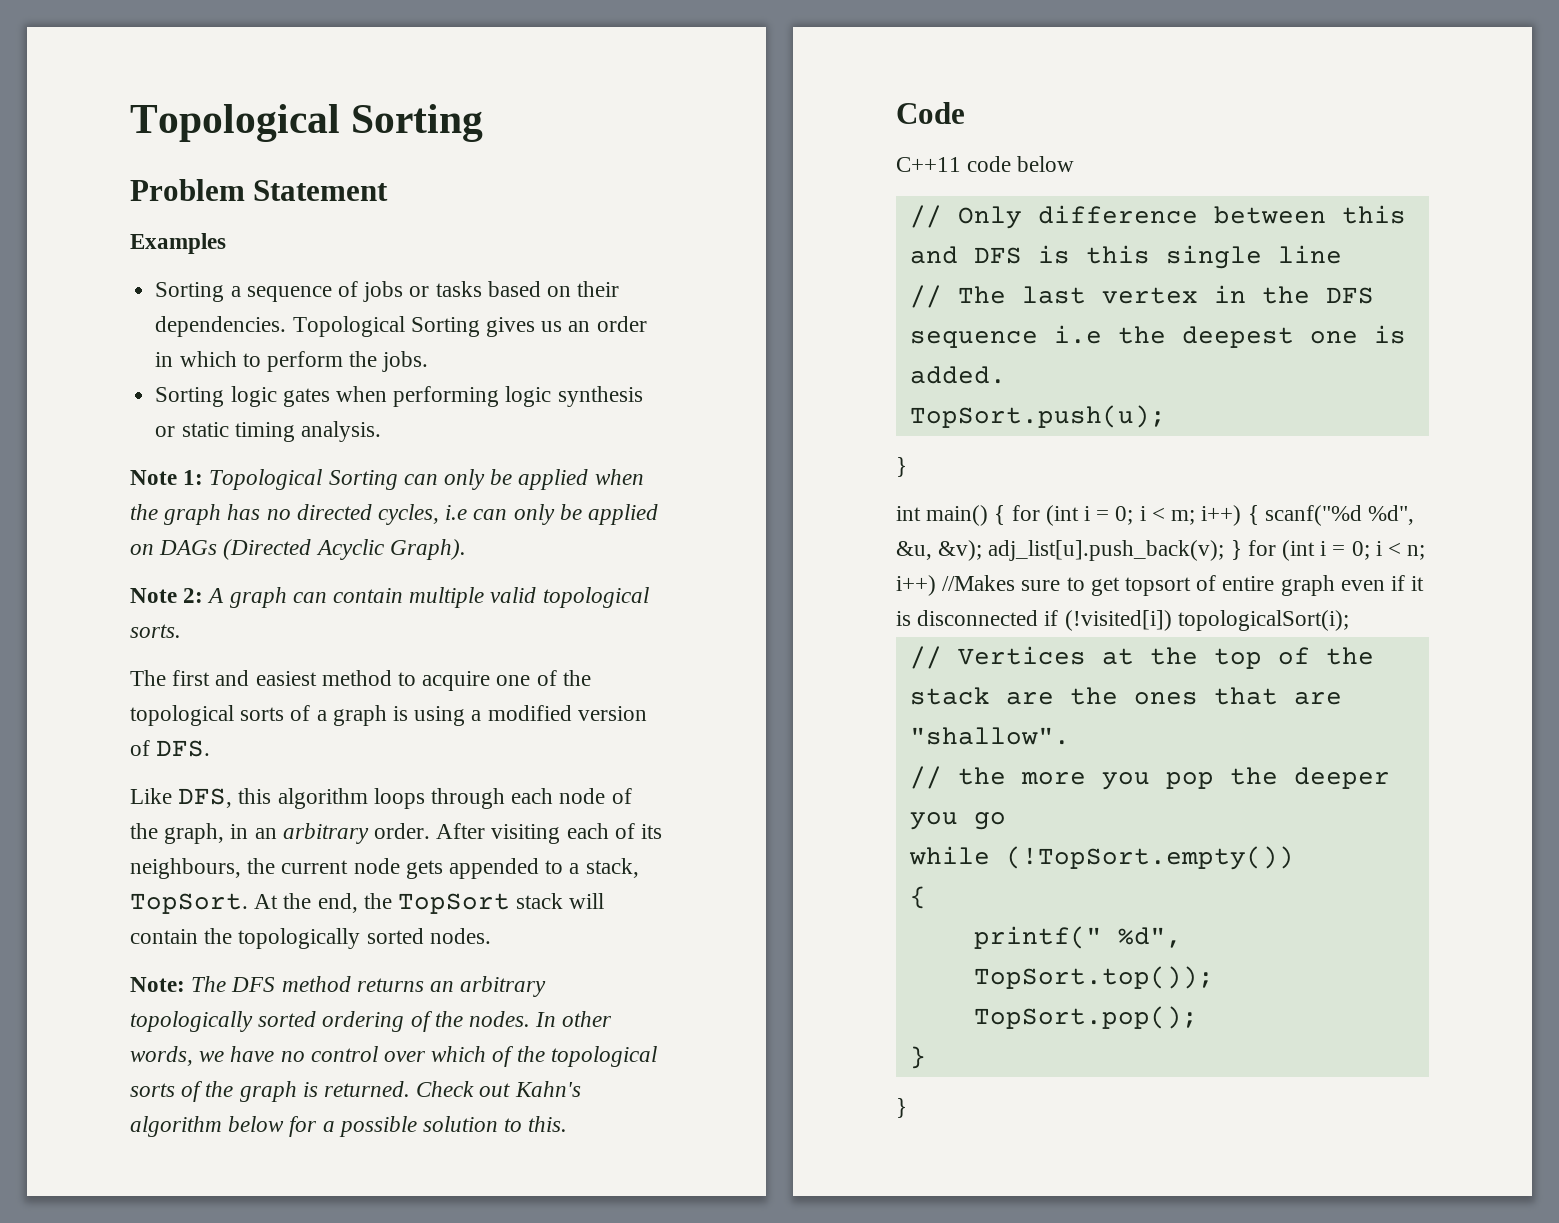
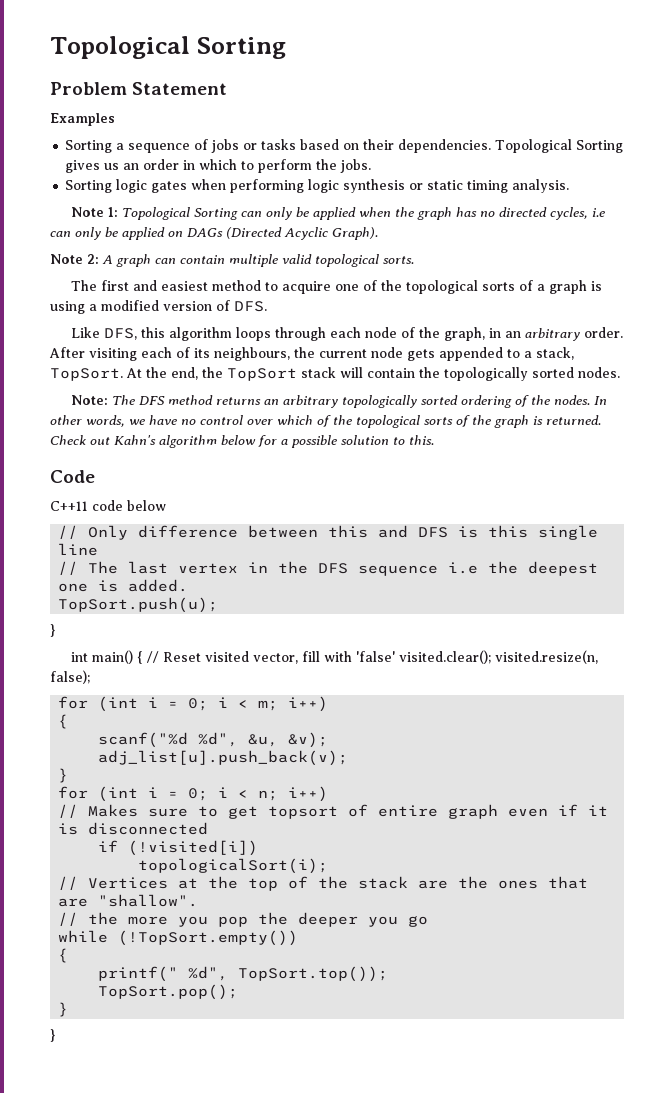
(1006, 515) none -> [147,650,599,664] [50,670,90,684] // Reset visited vector, fill with 'false' visited.clear(); visited.resize(n, false); //
[1247,505,1259,525] { -> [58,714,69,729] // { //
(983, 550) none -> (329, 740) //
[1230,540,1242,560] } -> [58,768,69,783] // } //
[942,575,1016,591] //Makes -> [58,804,139,818] // // Makes
(1039, 618) none -> (209, 828) //
(1172, 620) none -> (259, 848) //

